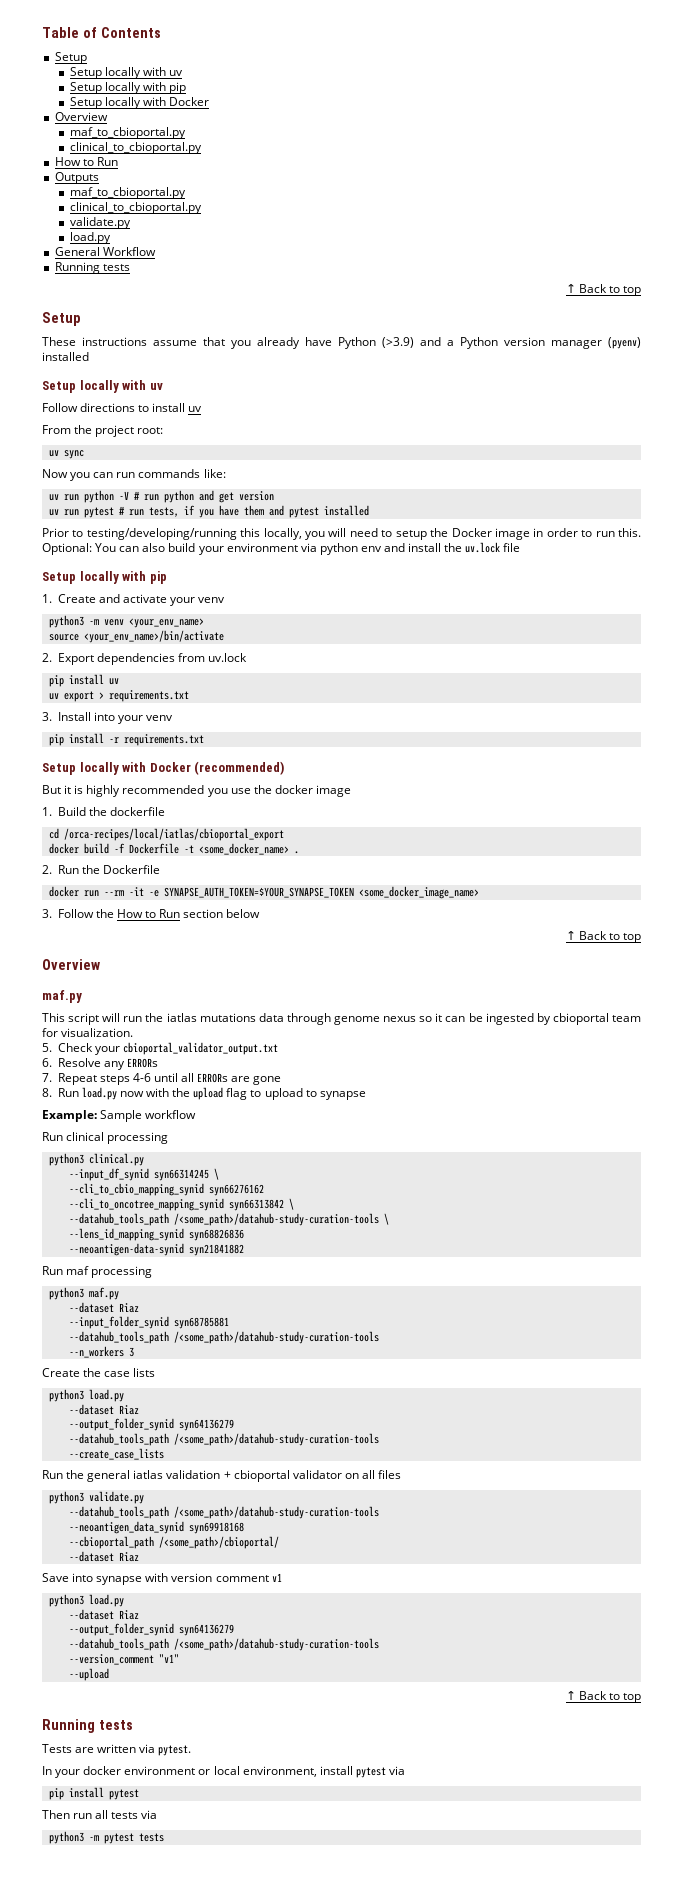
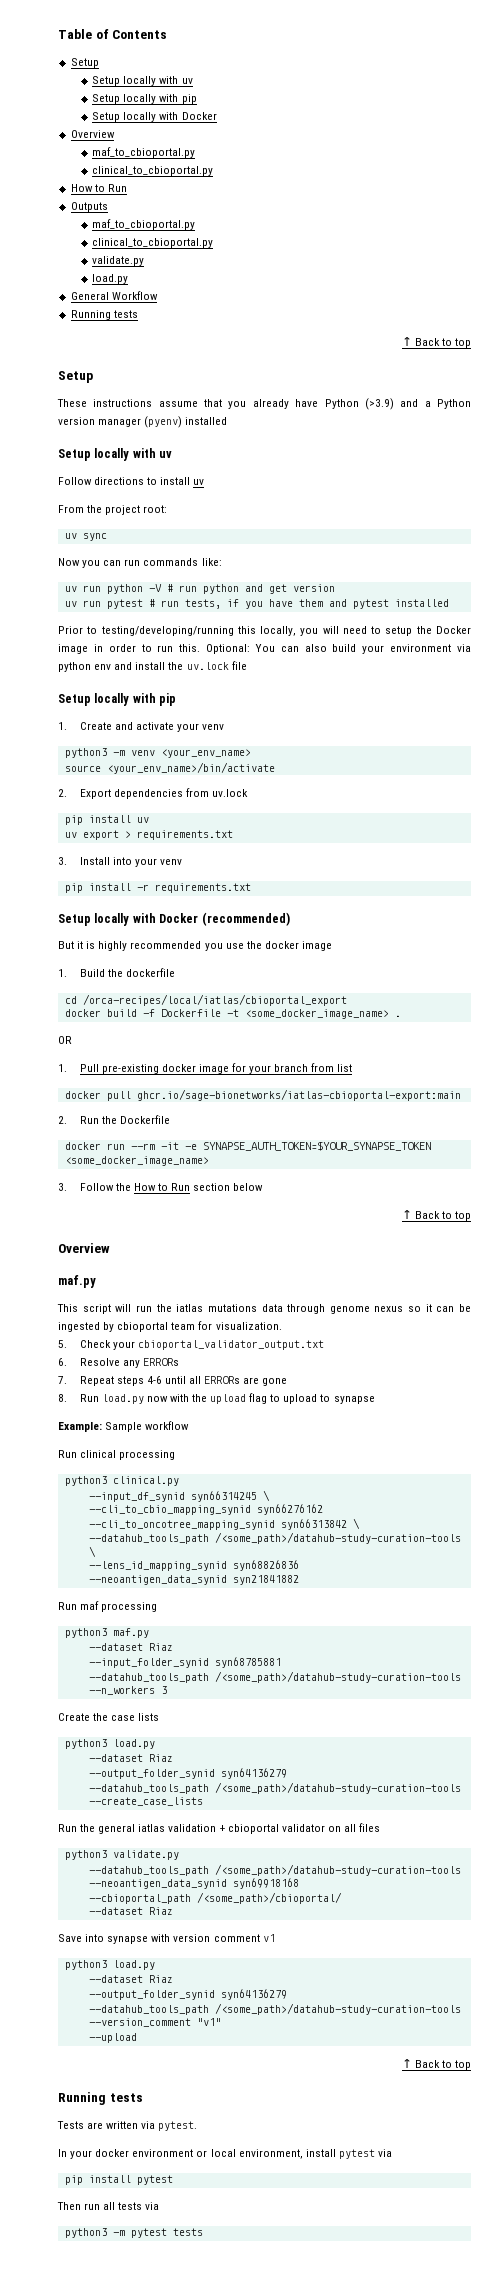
[198,843,289,855] <some_docker_name> -> [244,1009,389,1019] <some_docker_image_name>
(299, 852) none -> [58,1036,72,1044] [58,1063,353,1074] [64,1089,461,1101] // OR // 1. Pull pre-existing docker image for your branch from list // docker pull ghcr.io/sage-bionetworks/iatlas-cbioportal-export:main
[68,1243,184,1256] --neoantigen-data-synid -> [88,1575,227,1585] --neoantigen_data_synid

